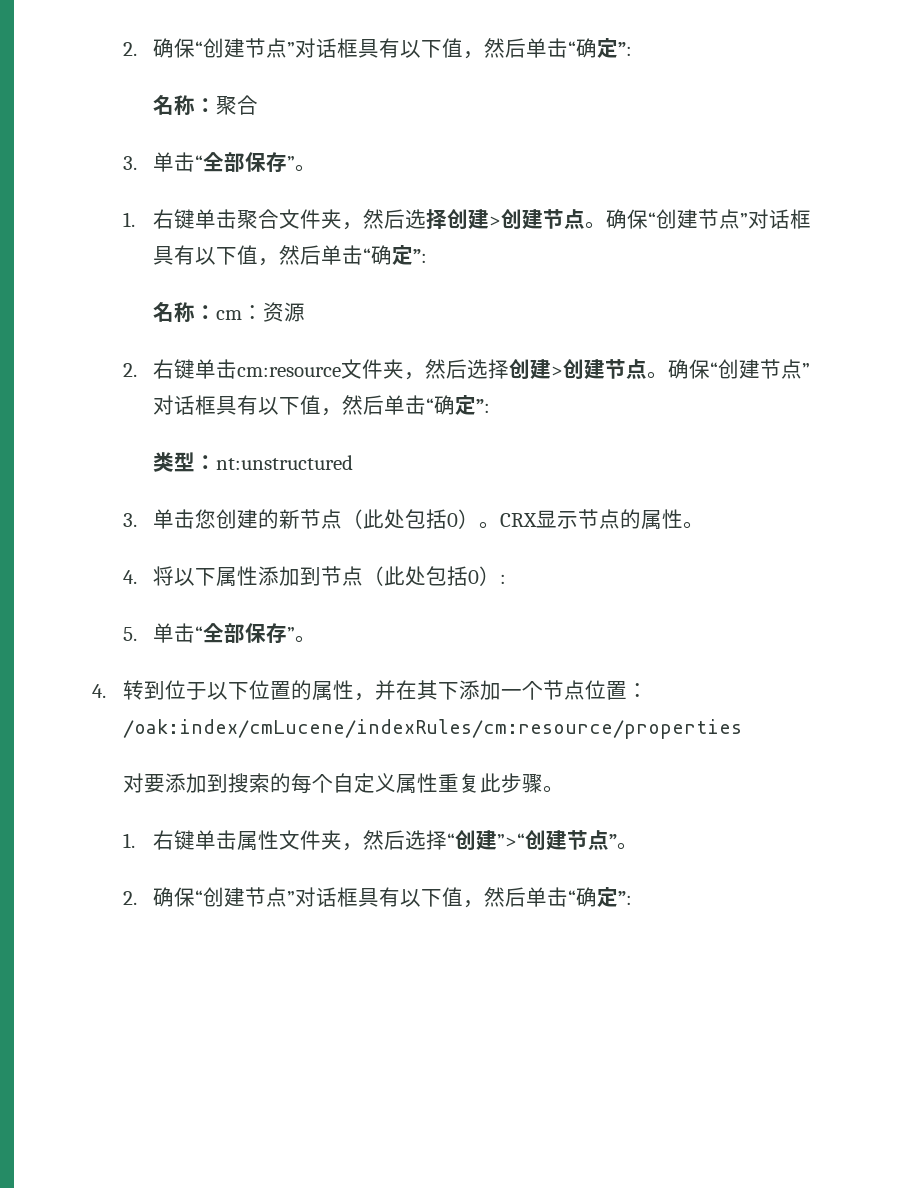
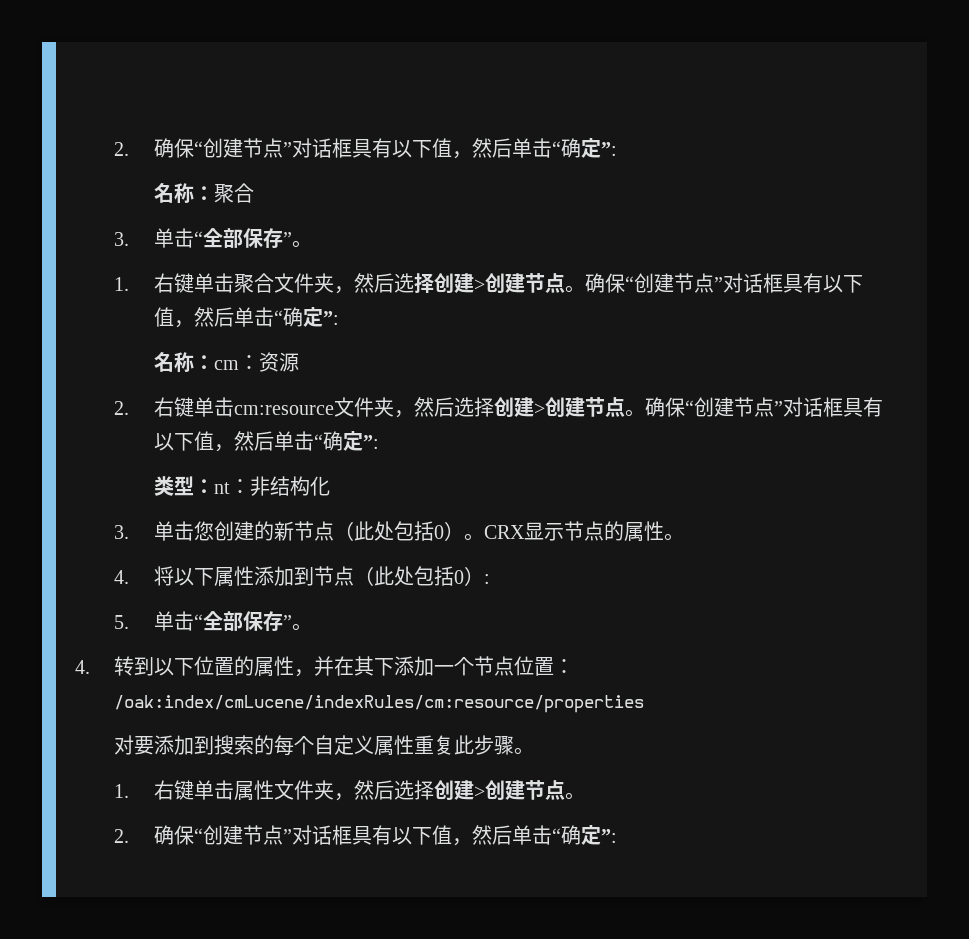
[216,455,354,470] nt:unstructured -> [213,476,330,496] nt：非结构化
[164,680,207,700] 位于 -> (155, 666) none
[447,830,618,850] “创建”>“创建节点” -> [433,780,565,800] 创建>创建节点

